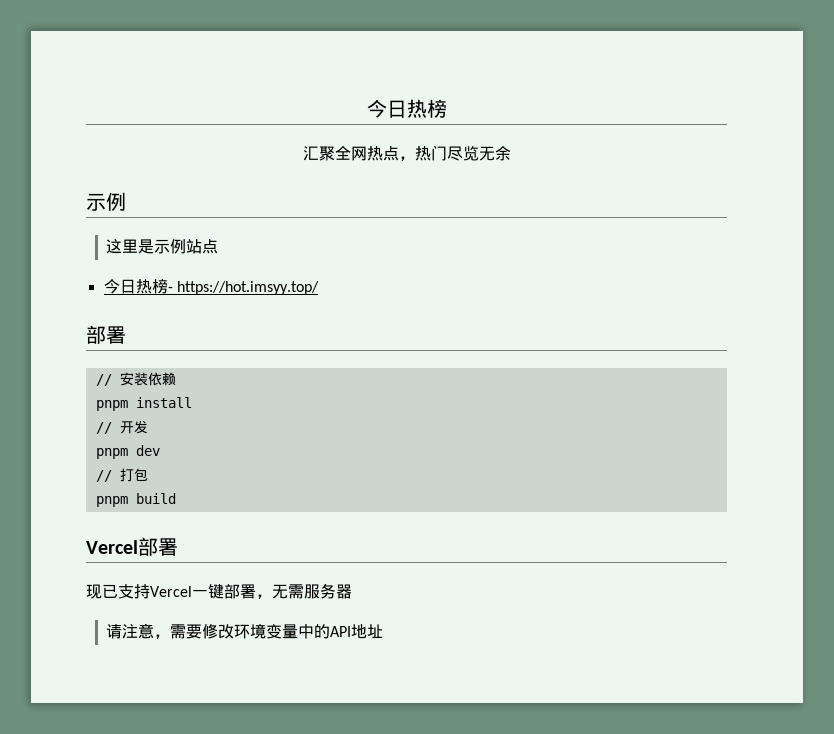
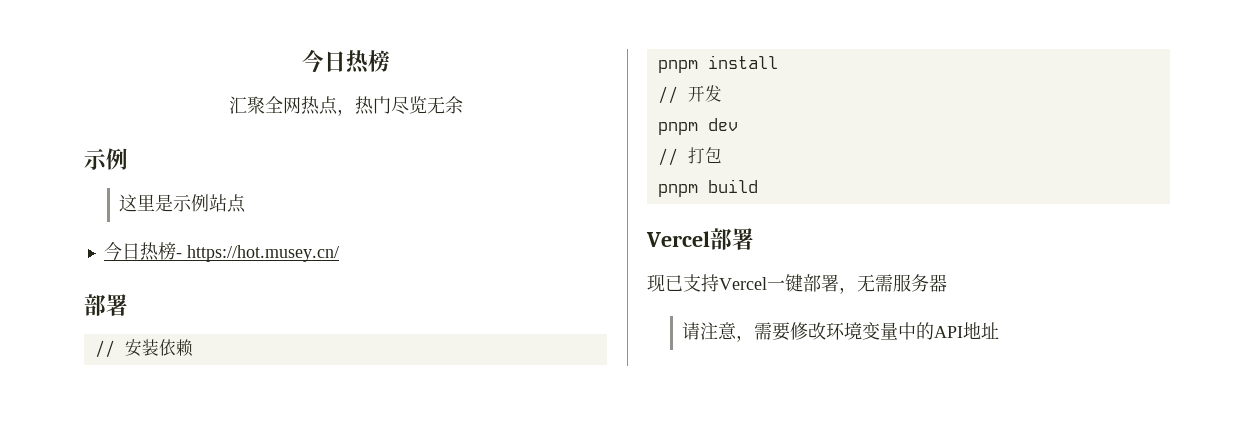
[176,281,319,295] https://hot.imsyy.top/ -> [186,245,339,262] https://hot.musey.cn/

